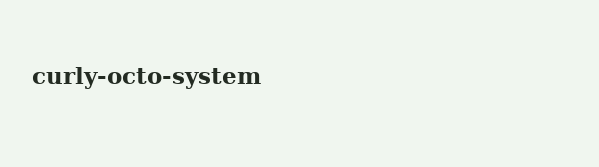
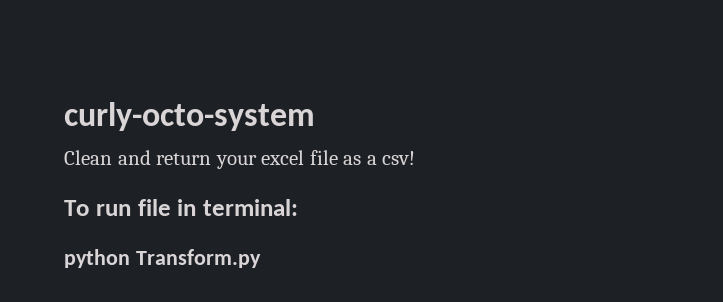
(261, 78) none -> [64,150,416,169] [64,199,298,216] [64,249,261,268] // Clean and return your excel file as a csv! // To run file in terminal: // python Transform.py

